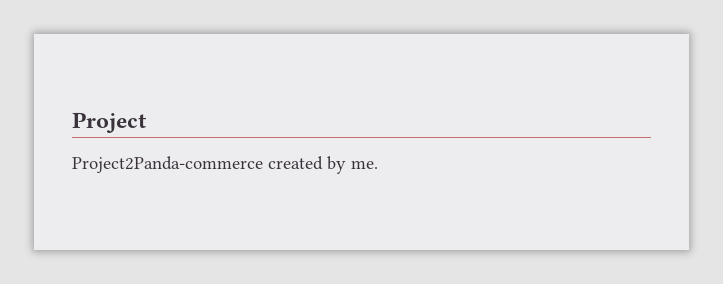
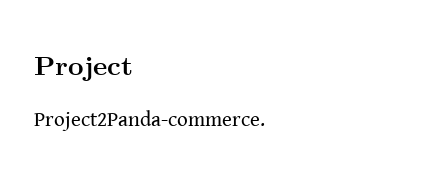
[72,156,378,174] Project2Panda-commerce created by me. -> [34,110,265,131] Project2Panda-commerce.

